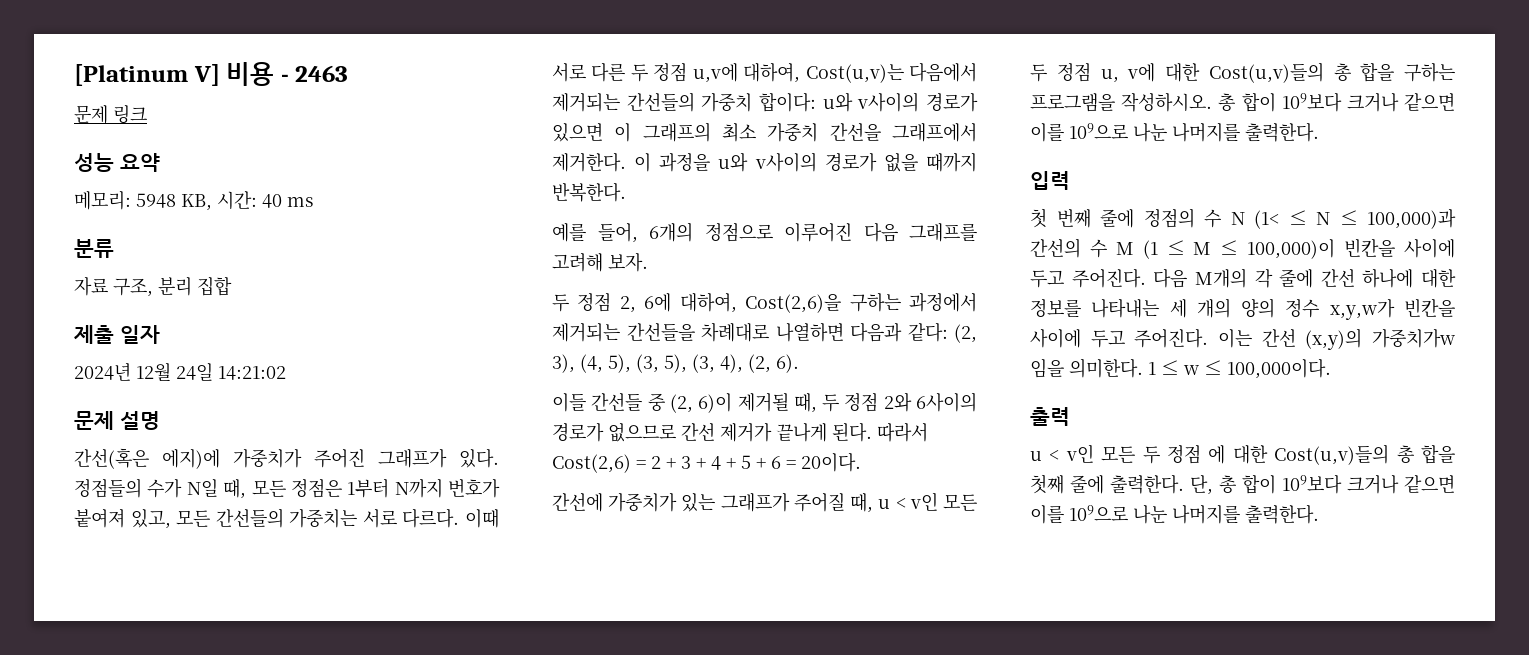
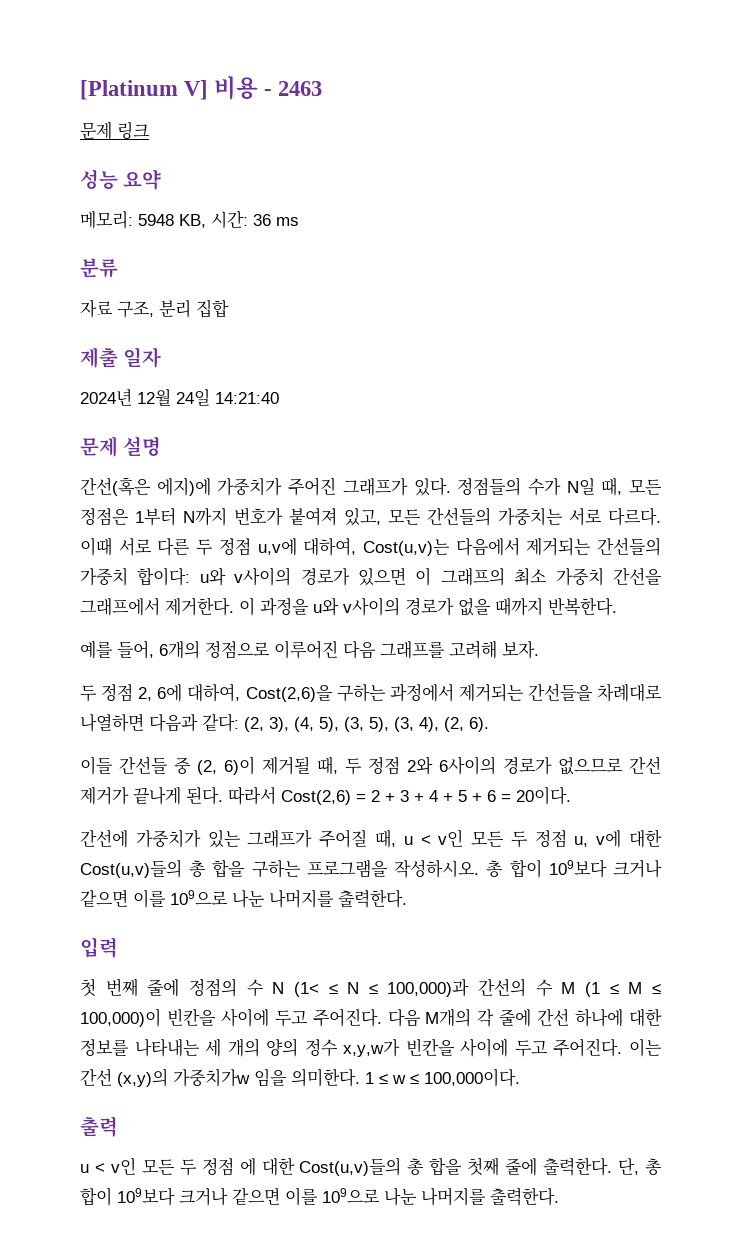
[262,194,282,208] 40 -> [253,214,271,226] 36
[218,366,286,380] 14:21:02 -> [215,392,279,404] 14:21:40

